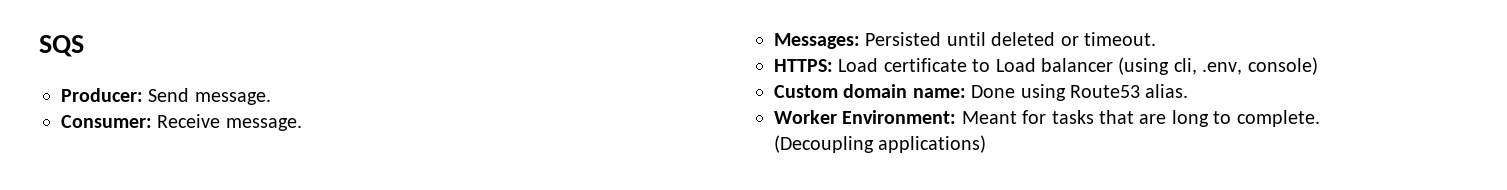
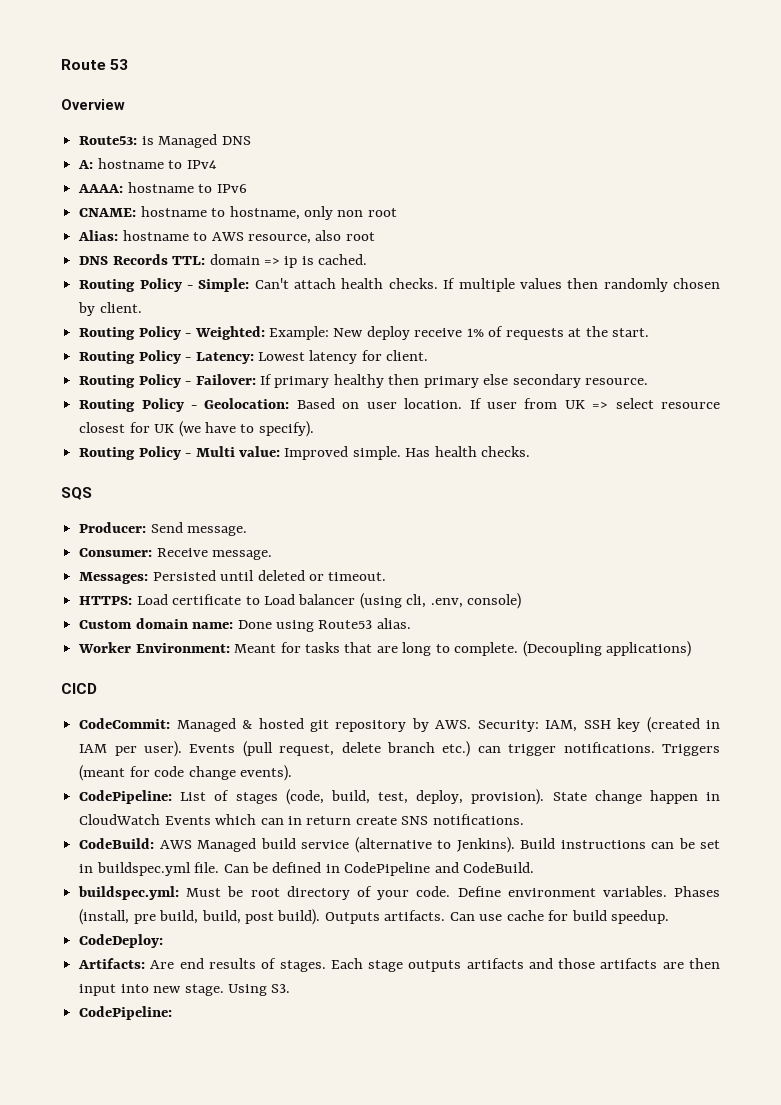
(39, 46) none -> [61,59,129,70] [61,99,125,110] [79,134,251,148] [78,158,217,169] [78,182,247,193] [79,206,397,220] [78,230,375,244] [79,254,368,268] [79,278,721,292] [78,302,142,316] [79,326,650,340] [79,350,429,364] [79,374,649,388] [79,398,721,412] [79,421,314,437] [79,446,531,460] Route 53 // Overview // Route53: is Managed DNS // A: hostname to IPv4 // AAAA: hostname to IPv6 // CNAME: hostname to hostname, only non root // Alias: hostname to AWS resource, also root // DNS Records TTL: domain => ip is cached. // Routing Policy - Simple: Can't attach health checks. If multiple values then randomly chosen by client. // Routing Policy - Weighted: Example: New deploy receive 1% of requests at the start. // Routing Policy - Latency: Lowest latency for client. // Routing Policy - Failover: If primary healthy then primary else secondary resource. // Routing Policy - Geolocation: Based on user location. If user from UK => select resource closest for UK (we have to specify). // Routing Policy - Multi value: Improved simple. Has health checks. //
(987, 144) none -> [61,683,97,694] [79,717,721,733] [79,741,720,757] [79,765,292,781] [79,789,720,805] [79,814,524,825] [79,837,720,853] [79,862,535,876] [78,886,720,900] [79,909,670,925] [79,934,164,948] [78,958,720,972] [79,984,291,996] [79,1006,173,1020] // CICD // CodeCommit: Managed & hosted git repository by AWS. Security: IAM, SSH key (created in IAM per user). Events (pull request, delete branch etc.) can trigger notifications. Triggers (meant for code change events). // CodePipeline: List of stages (code, build, test, deploy, provision). State change happen in CloudWatch Events which can in return create SNS notifications. // CodeBuild: AWS Managed build service (alternative to Jenkins). Build instructions can be set in buildspec.yml file. Can be defined in CodePipeline and CodeBuild. // buildspec.yml: Must be root directory of your code. Define environment variables. Phases (install, pre build, build, post build). Outputs artifacts. Can use cache for build speedup. // CodeDeploy: // Artifacts: Are end results of stages. Each stage outputs artifacts and those artifacts are then input into new stage. Using S3. // CodePipeline:

